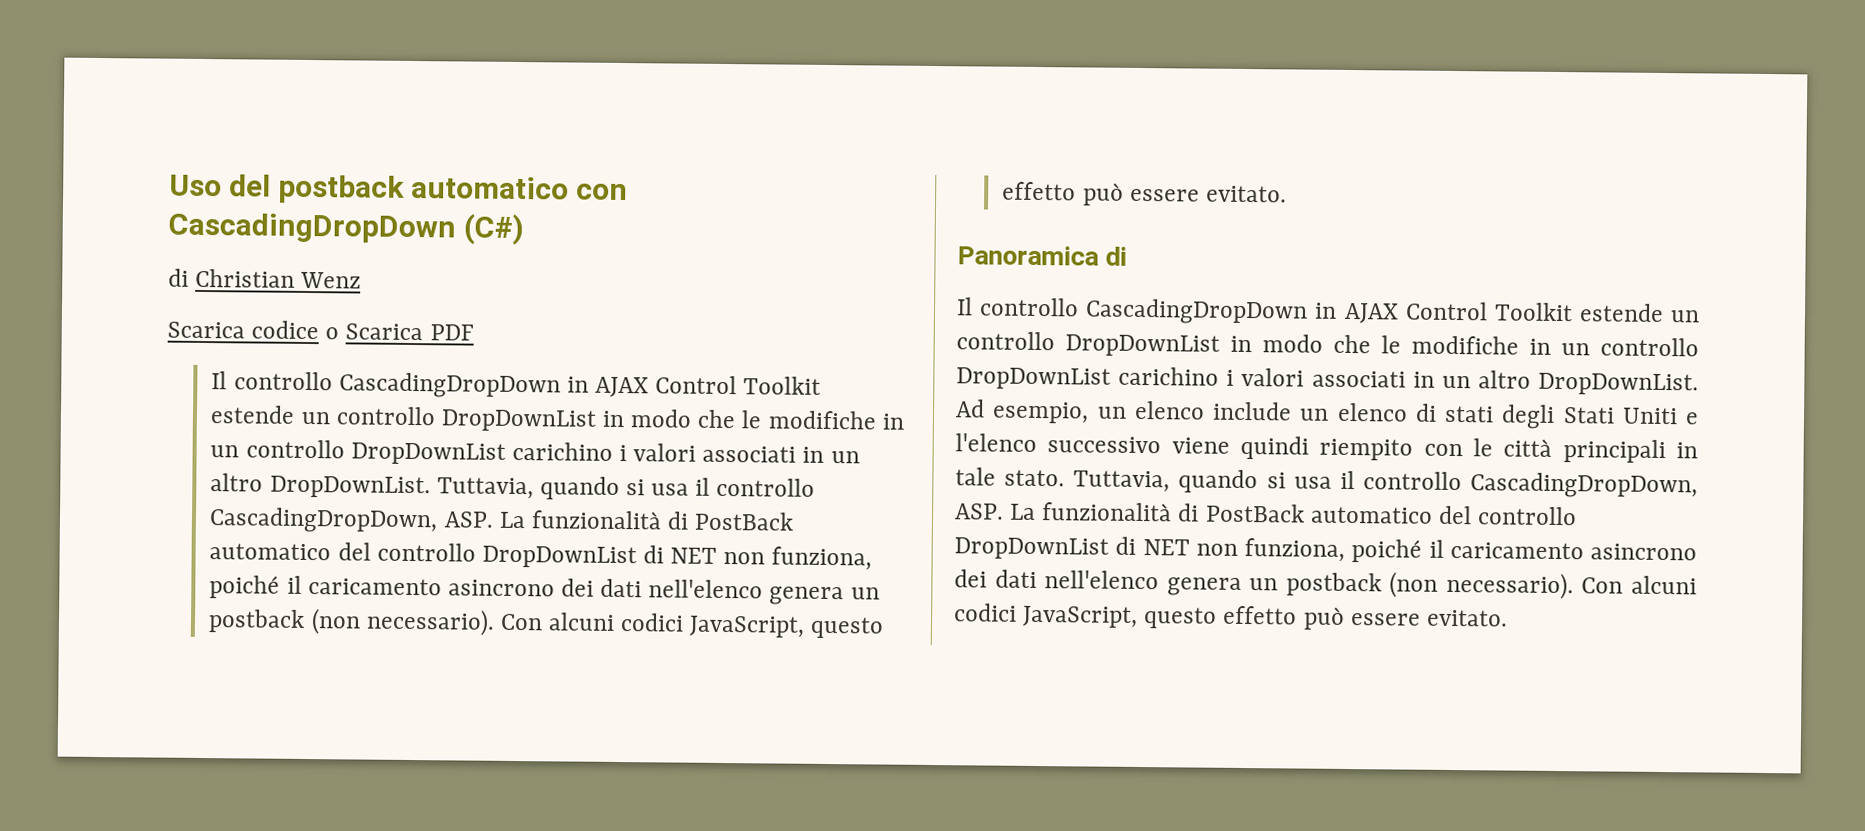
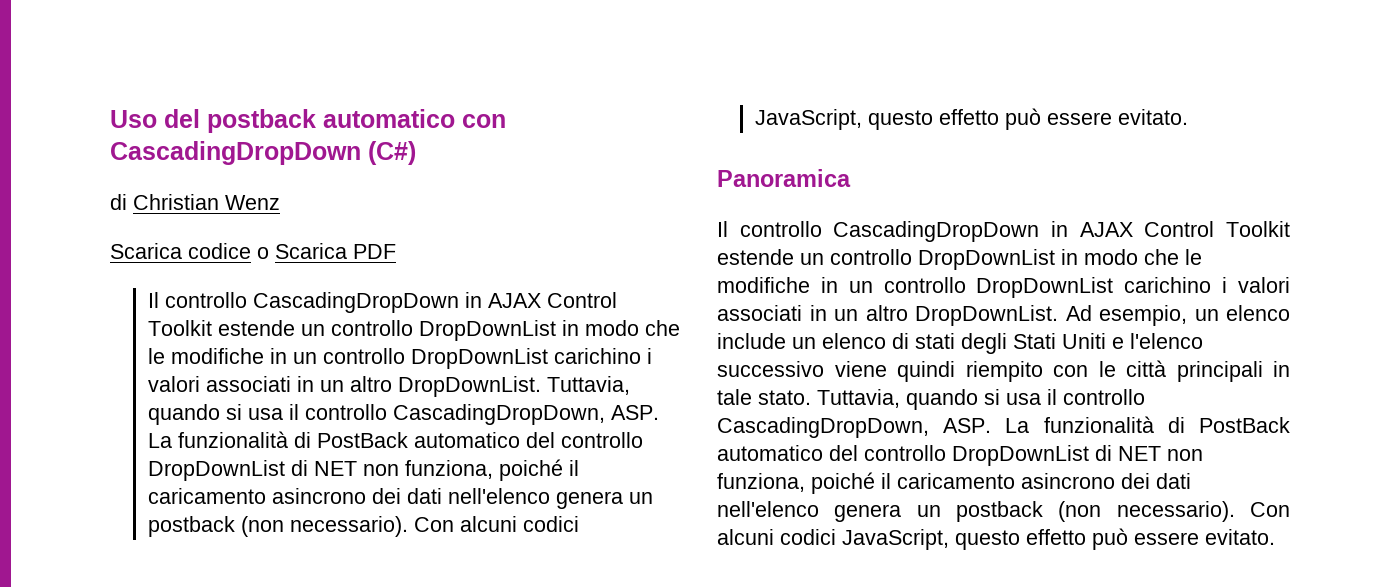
[1105,246,1128,266] di -> (851, 178) none

